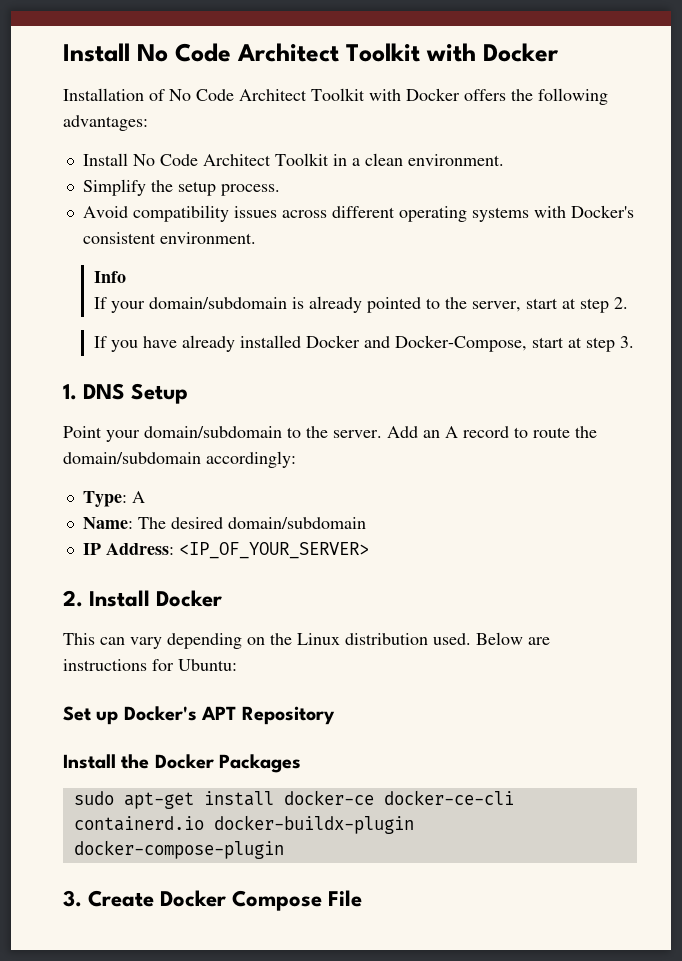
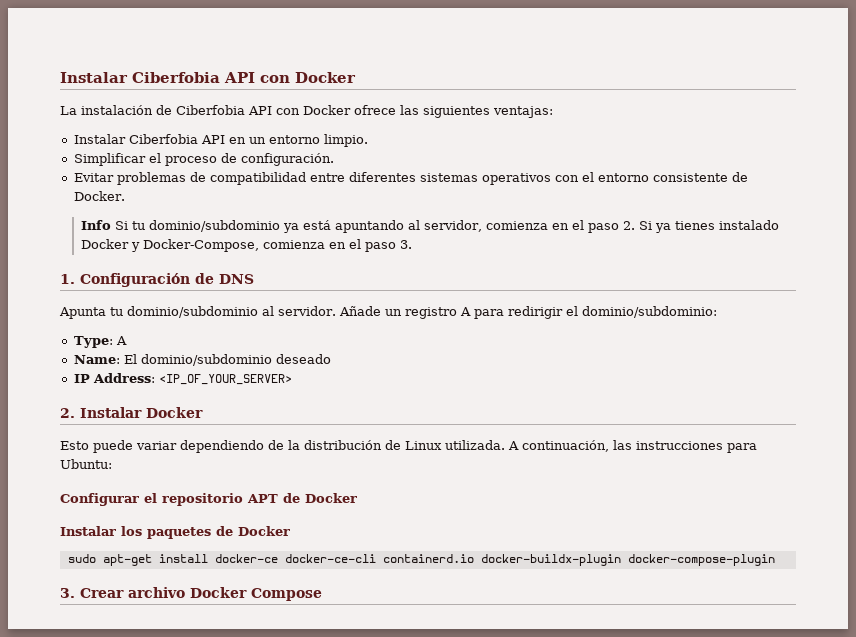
[63,43,559,62] [63,88,608,105] [63,115,148,131] [82,153,504,166] [82,179,280,196] [82,205,634,222] [82,232,256,244] [93,271,126,283] [93,296,628,313] [93,335,615,352] Install No Code Architect Toolkit with Docker // Installation of No Code Architect Toolkit with Docker offers the following advantages: // Install No Code Architect Toolkit in a clean environment. // Simplify the setup process. // Avoid compatibility issues across different operating systems with Docker's consistent environment. // Info // If your domain/subdomain is already pointed to the server, start at step 2. // If you have already installed Docker and Docker-Compose, start at step -> [60,72,356,83] [60,105,553,118] [73,134,368,147] [73,153,334,166] [73,172,748,185] [73,191,125,201] [81,220,780,233] [81,239,397,252] Instalar Ciberfobia API con Docker // La instalación de Ciberfobia API con Docker ofrece las siguientes ventajas: // Instalar Ciberfobia API en un entorno limpio. // Simplificar el proceso de configuración. // Evitar problemas de compatibilidad entre diferentes sistemas operativos con el entorno consistente de Docker. // Info Si tu dominio/subdominio ya está apuntando al servidor, comienza en el paso 2. Si ya tienes instalado Docker y Docker-Compose, comienza en el paso
(77, 392) none -> [80,273,214,287] Configuración de
[131,383,189,404] [63,426,597,442] [63,451,296,468] Setup // Point your domain/subdomain to the server. Add an A record to route the domain/subdomain accordingly: -> [59,306,717,319] // Apunta tu dominio/subdominio al servidor. Añade un registro A para redirigir el dominio/subdominio:
[137,517,366,529] The desired domain/subdomain -> [123,354,331,366] El dominio/subdominio deseado
[89,590,223,607] [63,632,550,649] [63,659,237,671] [63,706,335,725] [63,754,302,773] Install Docker // This can vary depending on the Linux distribution used. Below are instructions for Ubuntu: // Set up Docker's APT Repository // Install the Docker Packages -> [80,407,203,418] [60,440,757,453] [60,459,112,469] [60,493,357,506] [60,526,290,539] Instalar Docker // Esto puede variar dependiendo de la distribución de Linux utilizada. A continuación, las instrucciones para Ubuntu: // Configurar el repositorio APT de Docker // Instalar los paquetes de Docker
[88,890,155,907] Create -> [80,587,185,598] Crear archivo
[328,890,363,907] File -> (322, 594) none

